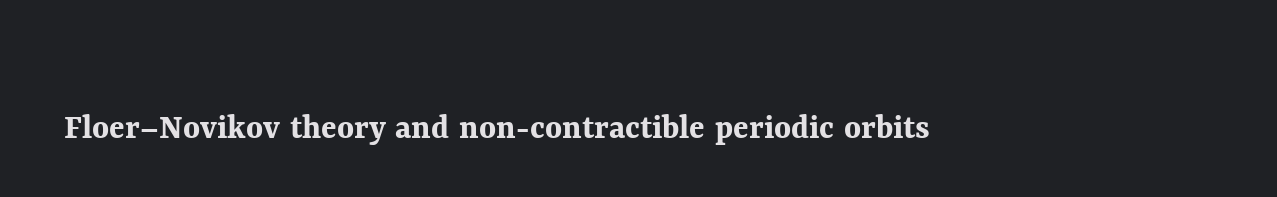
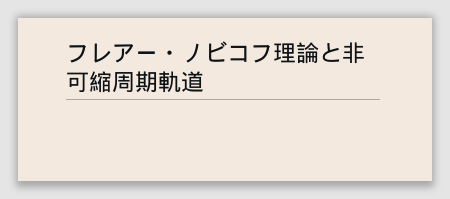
[64,114,930,145] Floer–Novikov theory and non-contractible periodic orbits -> [66,41,365,64] [66,71,204,93] フレアー・ノビコフ理論と非可縮周期軌道

